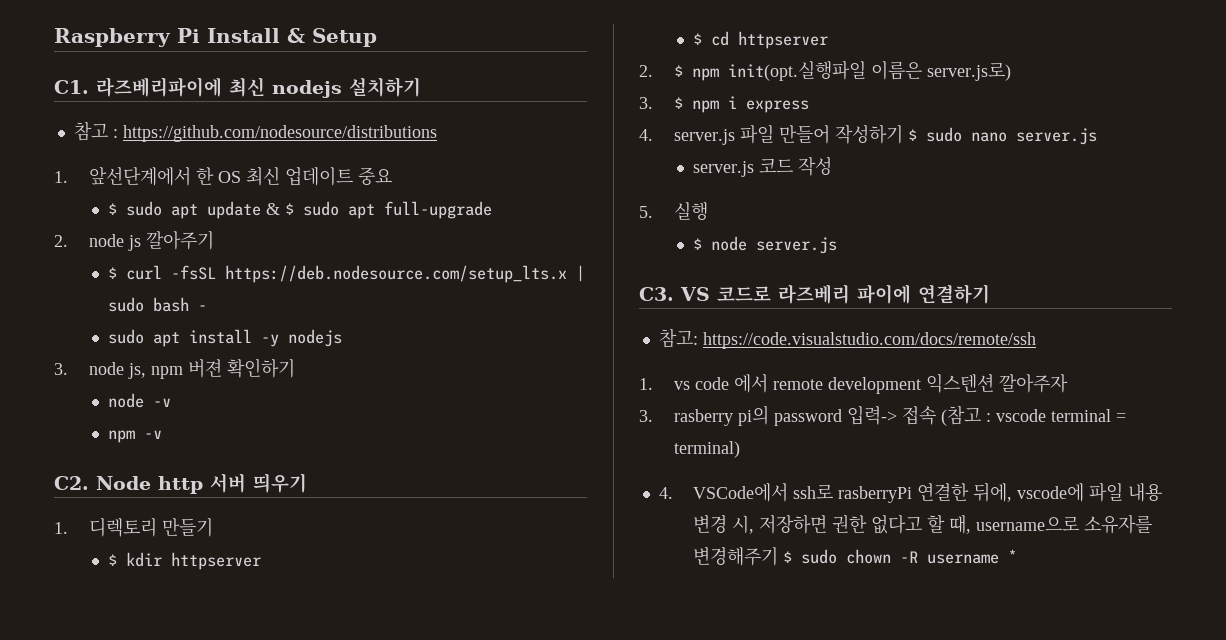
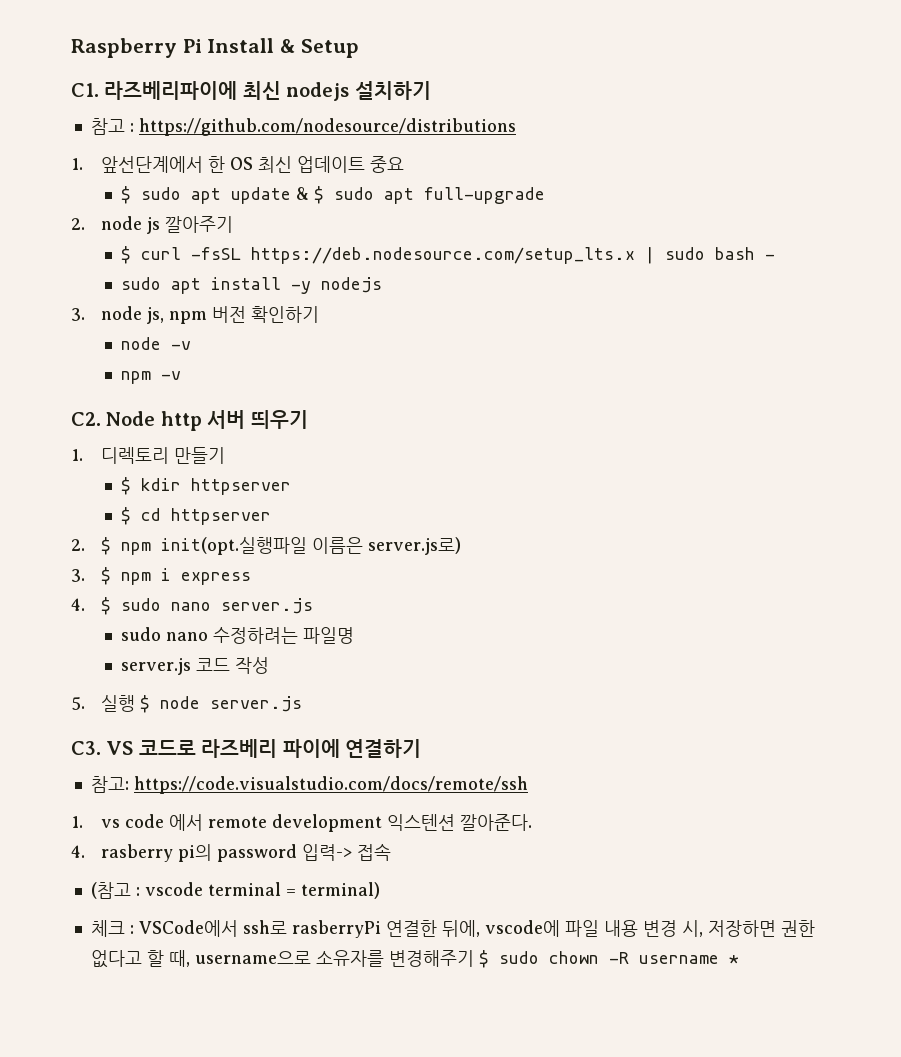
[187,359,222,378] 버젼 -> [212,306,247,323] 버전
[673,124,903,145] server.js 파일 만들어 작성하기 -> (85, 604) none
(1097, 136) none -> [121,627,355,644] // sudo nano 수정하려는 파일명
(708, 211) // -> (136, 703) none
[998,373,1068,393] [639,410,653,422] 깔아주자 // 3. -> [460,814,533,831] [71,845,85,858] 깔아준다. // 4.
(936, 415) none -> (392, 852) //
[658,487,673,499] 4. -> [90,920,134,937] 체크 :

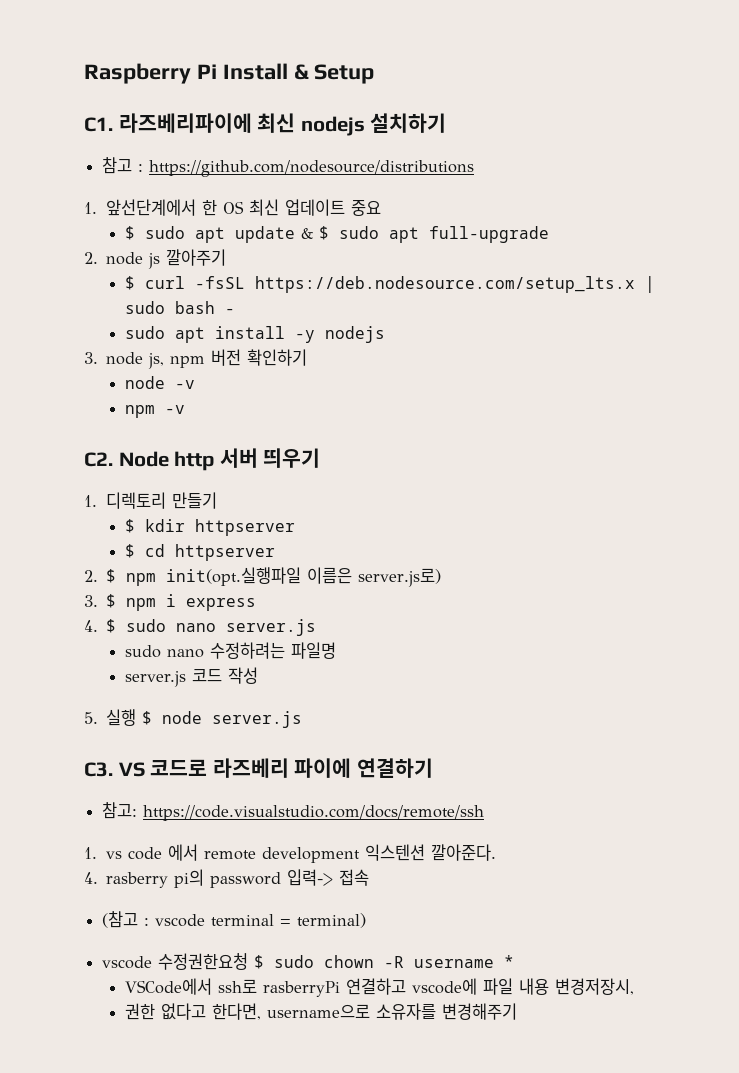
[90,920,815,938] [90,950,474,968] 체크 : VSCode에서 ssh로 rasberryPi 연결한 뒤에, vscode에 파일 내용 변경 시, 저장하면 권한 없다고 할 때, username으로 소유자를 변경해주기 -> [102,953,249,970] vscode 수정권한요청
(739, 959) none -> [124,978,634,997] [124,1003,517,1020] // VSCode에서 ssh로 rasberryPi 연결하고 vscode에 파일 내용 변경저장시, // 권한 없다고 한다면, username으로 소유자를 변경해주기

